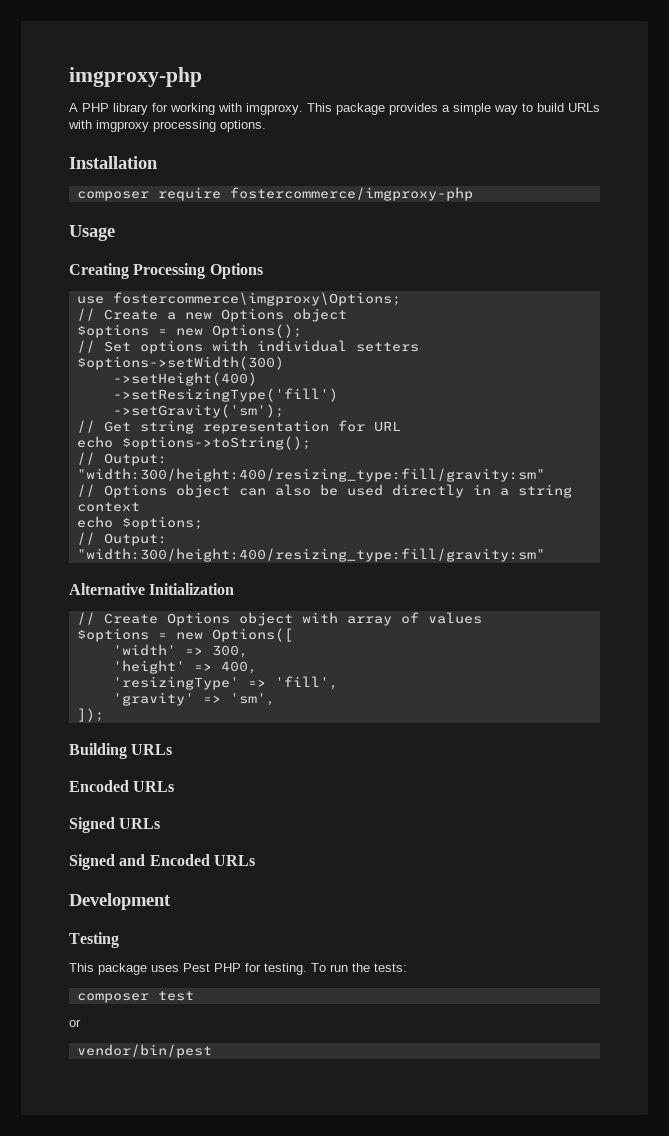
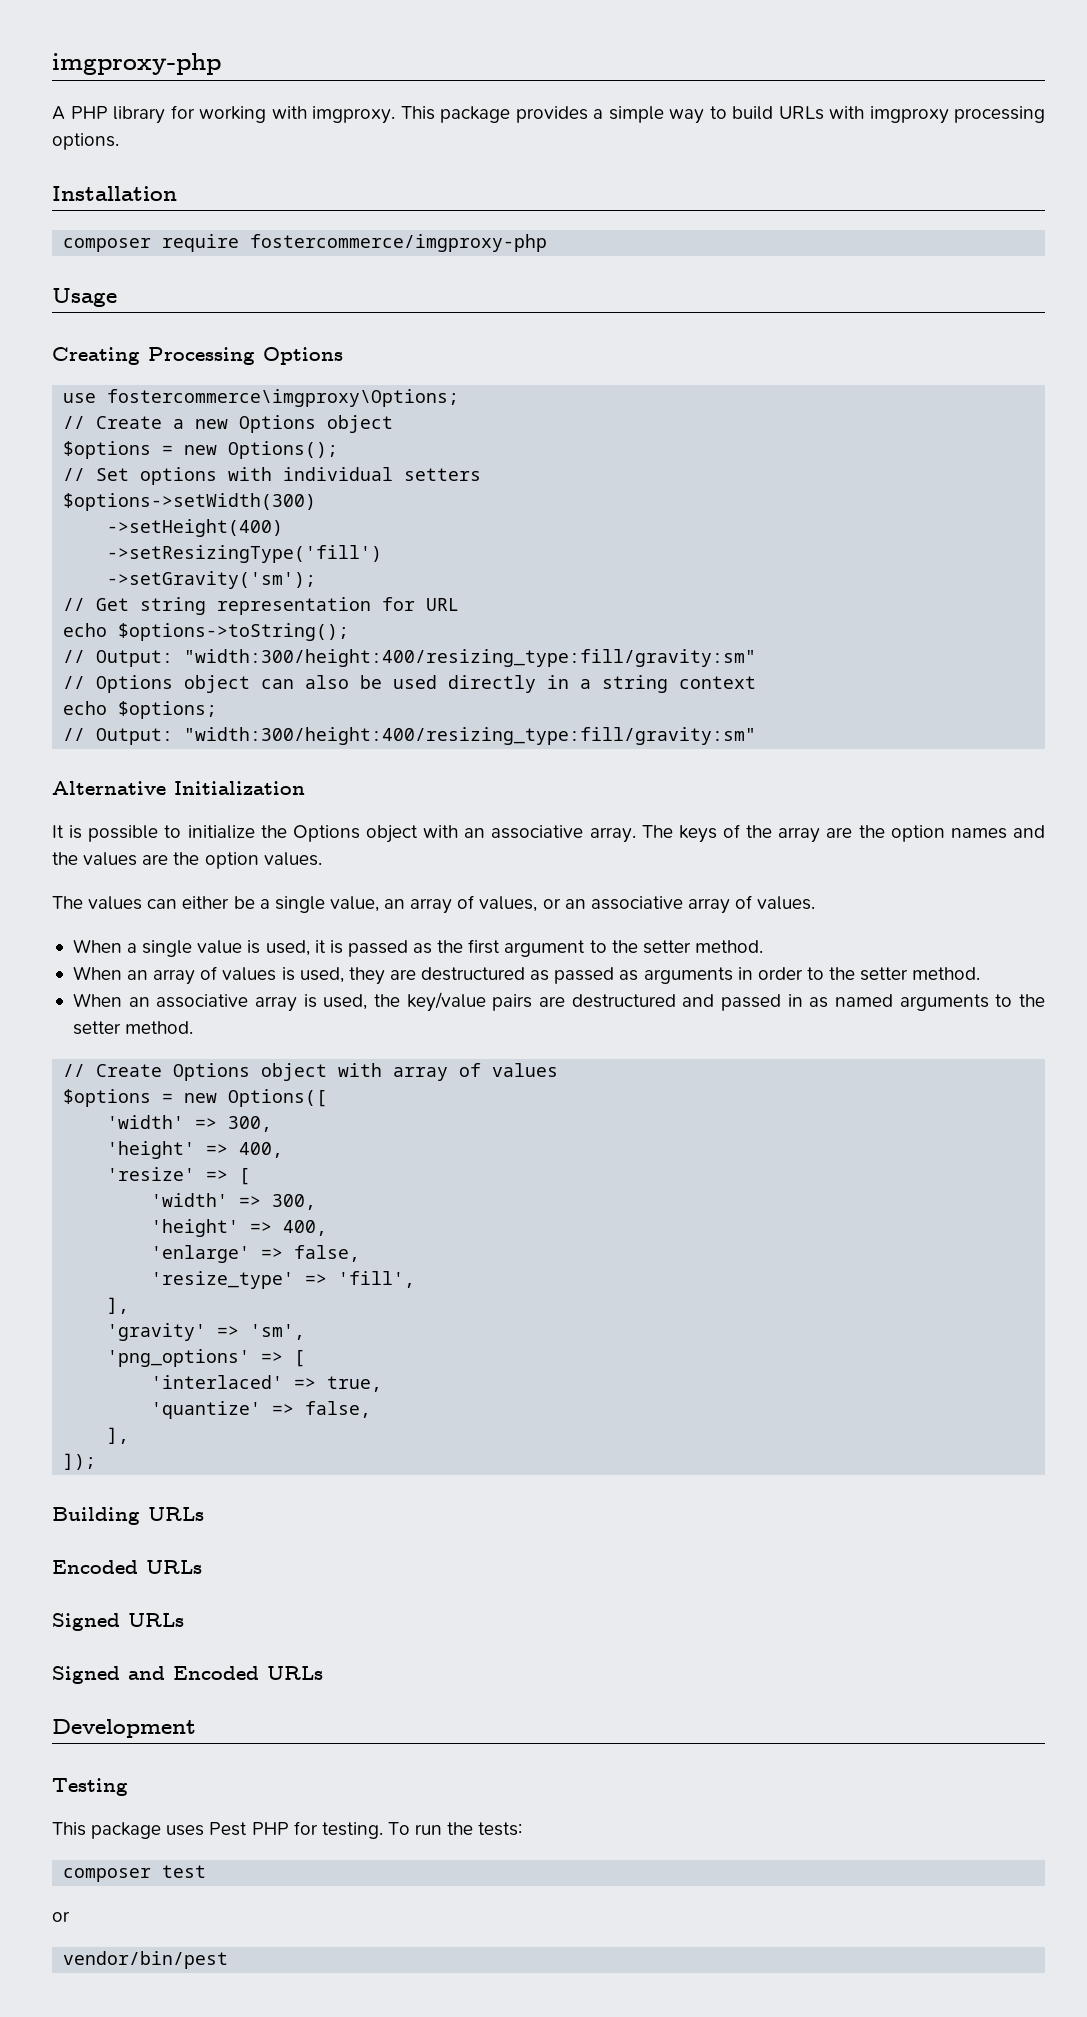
(235, 589) none -> [52,824,1045,843] [52,852,322,869] [52,895,816,914] [72,939,763,957] [72,966,981,985] [72,992,1045,1012] [72,1021,194,1035] // It is possible to initialize the Options object with an associative array. The keys of the array are the option names and the values are the option values. // The values can either be a single value, an array of values, or an associative array of values. // When a single value is used, it is passed as the first argument to the setter method. // When an array of values is used, they are destructured as passed as arguments in order to the setter method. // When an associative array is used, the key/value pairs are destructured and passed in as named arguments to the setter method.
[112,676,239,690] 'resizingType' -> [107,1167,251,1185] [151,1193,317,1210] [151,1219,328,1237] [151,1245,361,1263] [151,1271,295,1289] 'resize' => [ // 'width' => 300, // 'height' => 400, // 'enlarge' => false, // 'resize_type'
(338, 683) none -> [107,1297,130,1314] // ],
(275, 699) none -> [107,1349,306,1367] [151,1375,383,1392] [151,1401,372,1419] [107,1427,130,1444] // 'png_options' => [ // 'interlaced' => true, // 'quantize' => false, // ],

